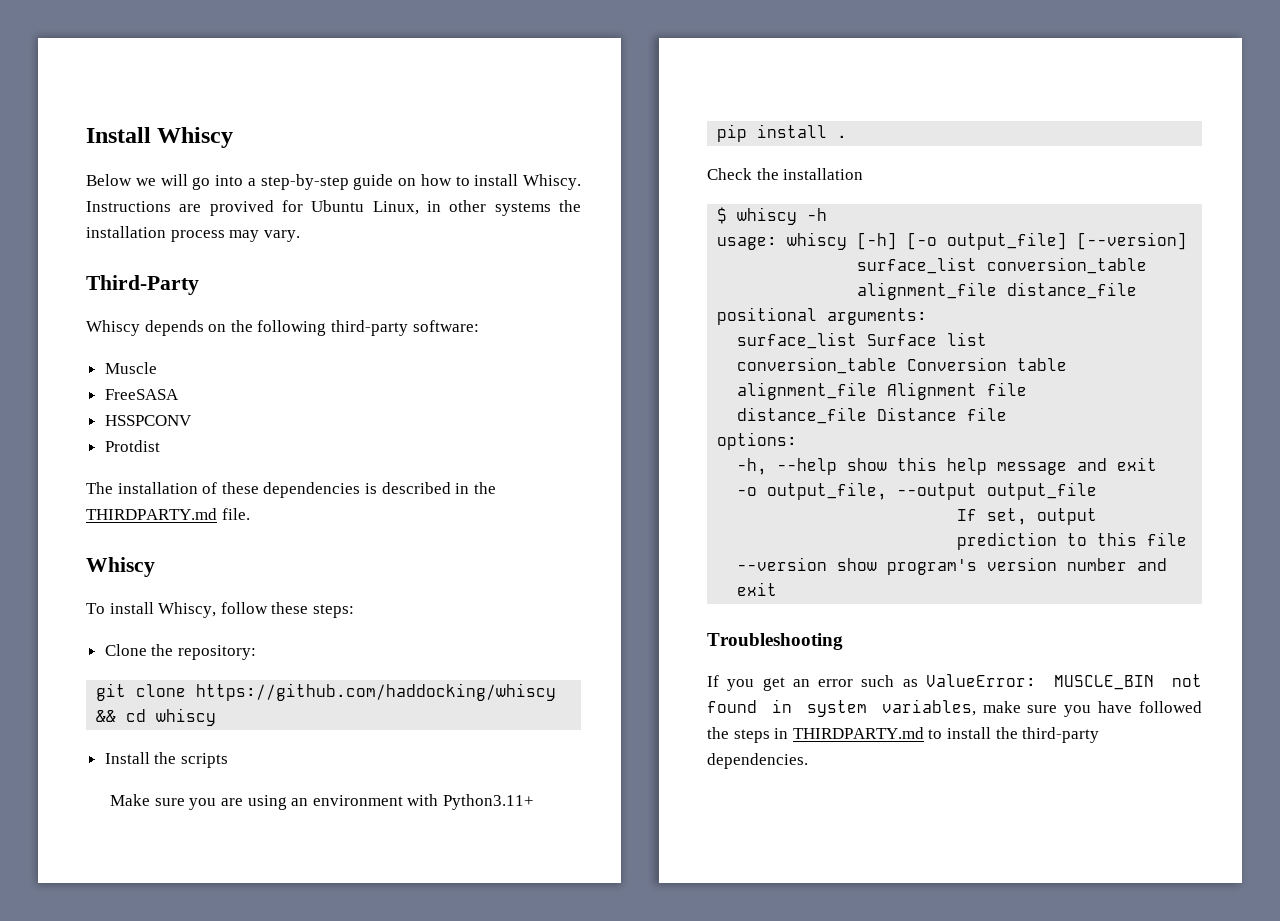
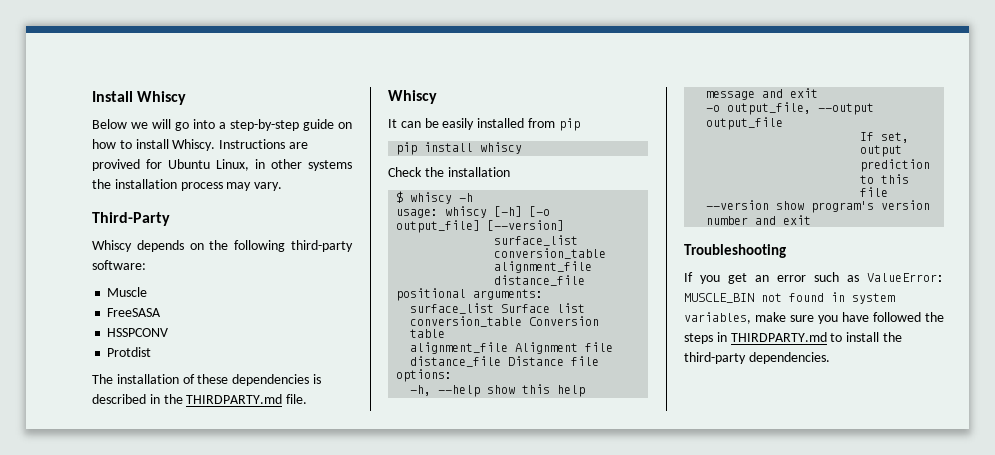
[86,602,354,618] [104,644,256,660] [96,683,557,701] [96,708,217,726] [104,752,228,768] [110,794,534,810] To install Whiscy, follow these steps: // Clone the repository: // git clone https://github.com/haddocking/whiscy && cd whiscy // Install the scripts // Make sure you are using an environment with Python3.11+ -> [388,118,580,131] It can be easily installed from pip
[837,135,848,138] . -> [480,142,523,154] whiscy

